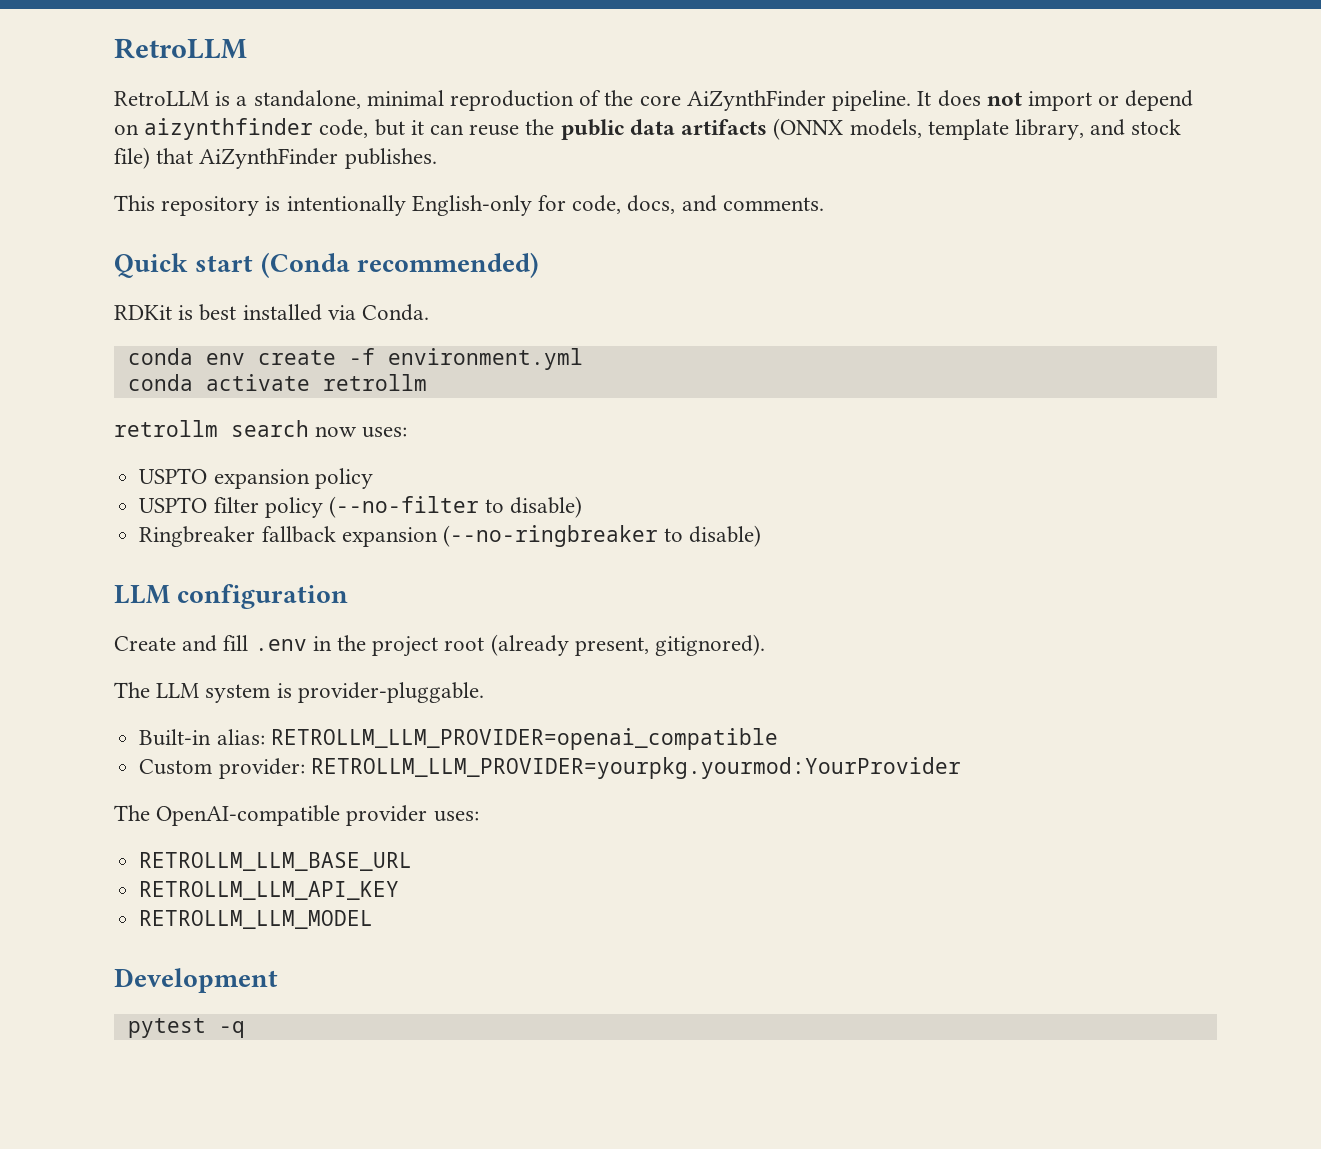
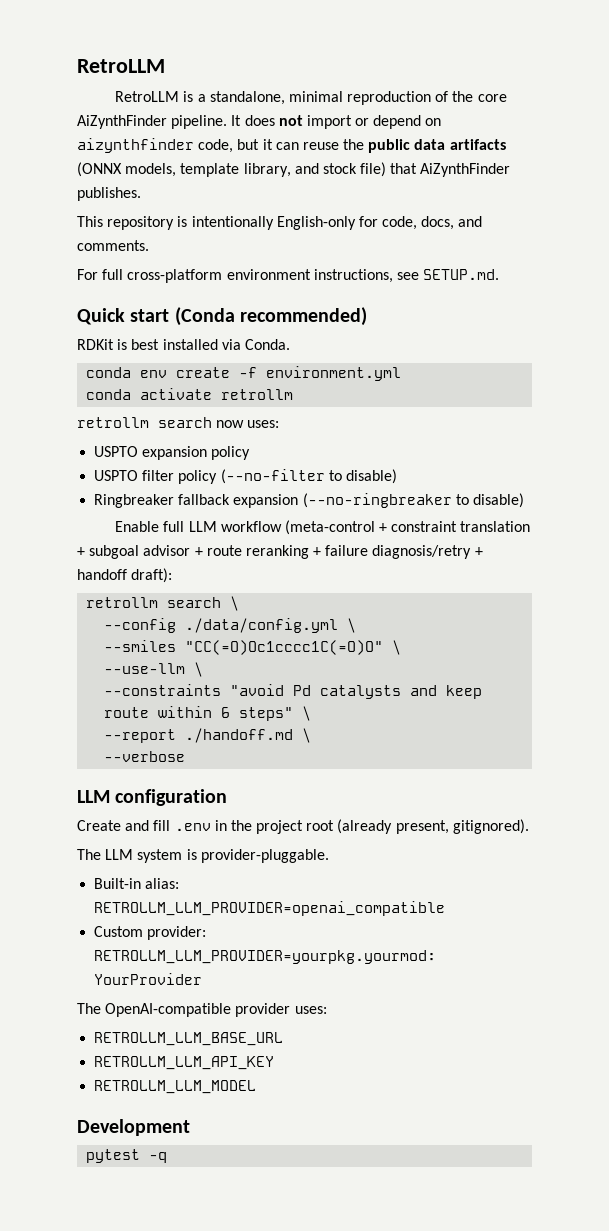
(824, 204) none -> [77,269,500,283] // For full cross-platform environment instructions, see SETUP.md.
(762, 536) none -> [115,520,531,535] [77,545,483,559] [77,568,173,583] [86,596,240,611] [104,618,357,633] [104,640,402,655] [104,662,204,677] [104,684,483,699] [104,706,312,721] [104,728,312,743] [104,751,186,762] // Enable full LLM workflow (meta-control + constraint translation + subgoal advisor + route reranking + failure diagnosis/retry + handoff draft): // retrollm search \ // --config ./data/config.yml \ // --smiles "CC(=O)Oc1cccc1C(=O)O" \ // --use-llm \ // --constraints "avoid Pd catalysts and keep route within 6 steps" \ // --report ./handoff.md \ // --verbose

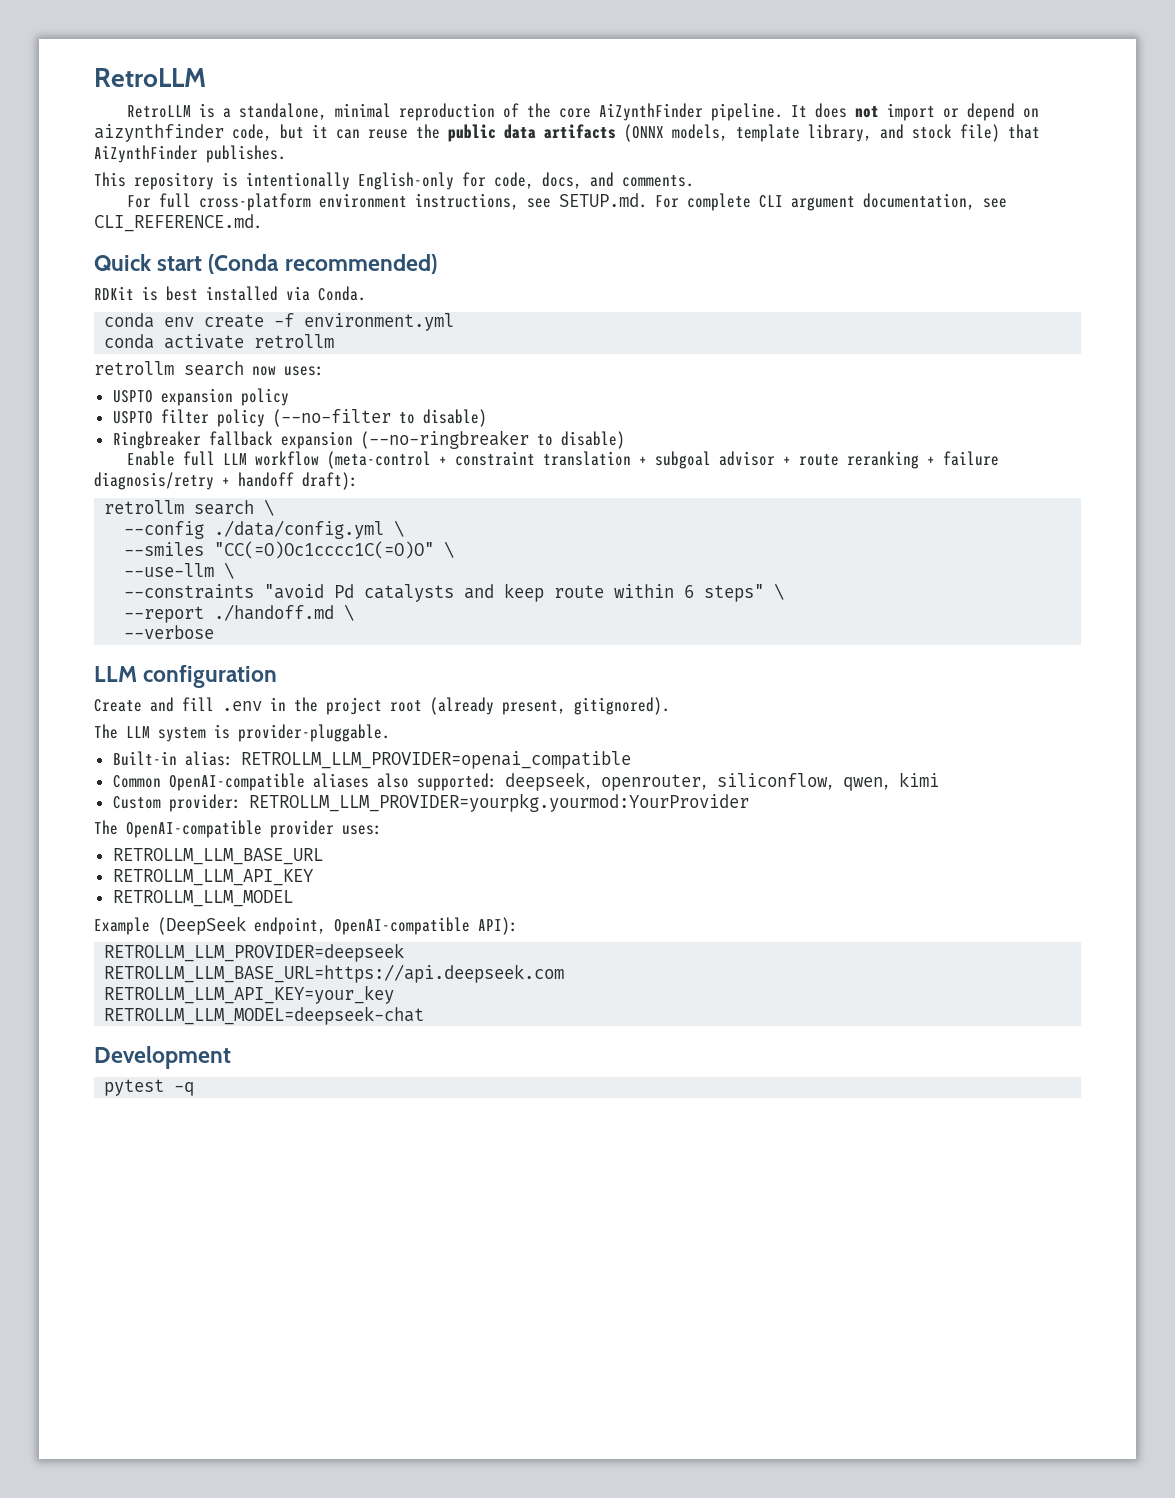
(500, 274) none -> [654,193,1007,211] [94,214,262,232] For complete CLI argument documentation, see CLI_REFERENCE.md.
(446, 908) none -> [112,772,939,791] // Common OpenAI-compatible aliases also supported: deepseek, openrouter, siliconflow, qwen, kimi
(257, 1087) none -> [94,916,518,935] [104,943,405,962] [104,964,565,983] [104,985,395,1004] [104,1006,425,1025] // Example (DeepSeek endpoint, OpenAI-compatible API): // RETROLLM_LLM_PROVIDER=deepseek // RETROLLM_LLM_BASE_URL=https://api.deepseek.com // RETROLLM_LLM_API_KEY=your_key // RETROLLM_LLM_MODEL=deepseek-chat

